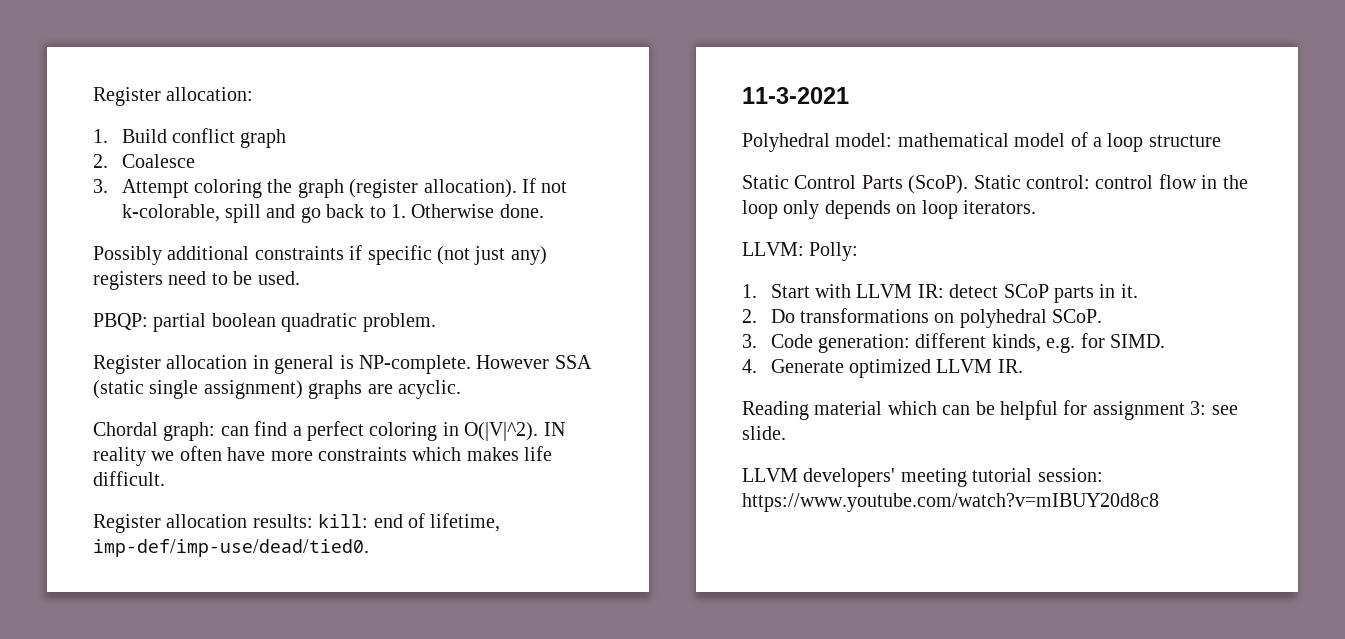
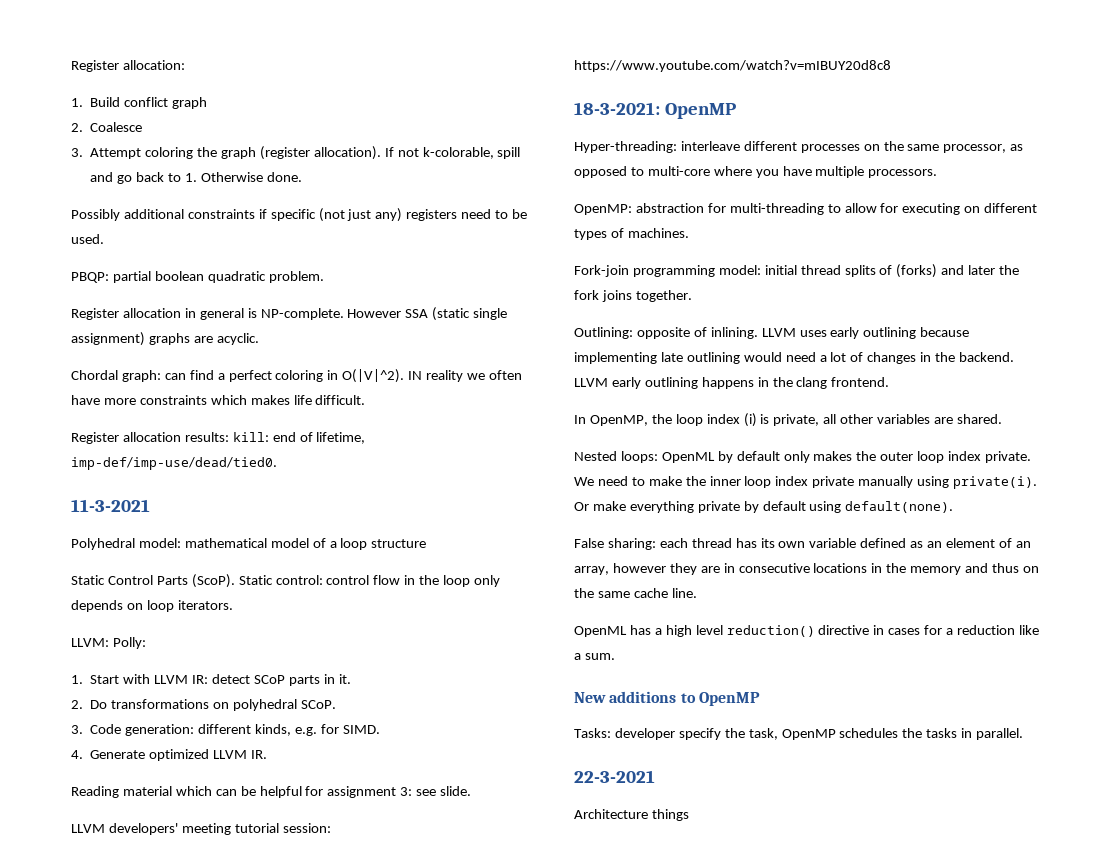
(1159, 502) none -> [574,102,736,119] [574,141,1024,153] [574,166,938,178] [574,203,1038,215] [574,228,689,240] [574,264,1020,278] [574,290,692,302] [574,327,970,339] [574,352,1015,364] [574,377,890,389] [574,413,1002,427] [574,451,1032,463] [574,476,1038,489] [574,501,954,513] [574,538,1031,550] [574,563,1039,575] [574,588,697,598] [574,625,1039,637] [574,653,615,660] [574,691,760,706] [574,728,1024,740] [574,770,655,783] [574,809,689,821] // 18-3-2021: OpenMP // Hyper-threading: interleave different processes on the same processor, as opposed to multi-core where you have multiple processors. // OpenMP: abstraction for multi-threading to allow for executing on different types of machines. // Fork-join programming model: initial thread splits of (forks) and later the fork joins together. // Outlining: opposite of inlining. LLVM uses early outlining because implementing late outlining would need a lot of changes in the backend. LLVM early outlining happens in the clang frontend. // In OpenMP, the loop index (i) is private, all other variables are shared. // Nested loops: OpenML by default only makes the outer loop index private. We need to make the inner loop index private manually using private(i). Or make everything private by default using default(none). // False sharing: each thread has its own variable defined as an element of an array, however they are in consecutive locations in the memory and thus on the same cache line. // OpenML has a high level reduction() directive in cases for a reduction like a sum. // New additions to OpenMP // Tasks: developer specify the task, OpenMP schedules the tasks in parallel. // 22-3-2021 // Architecture things

